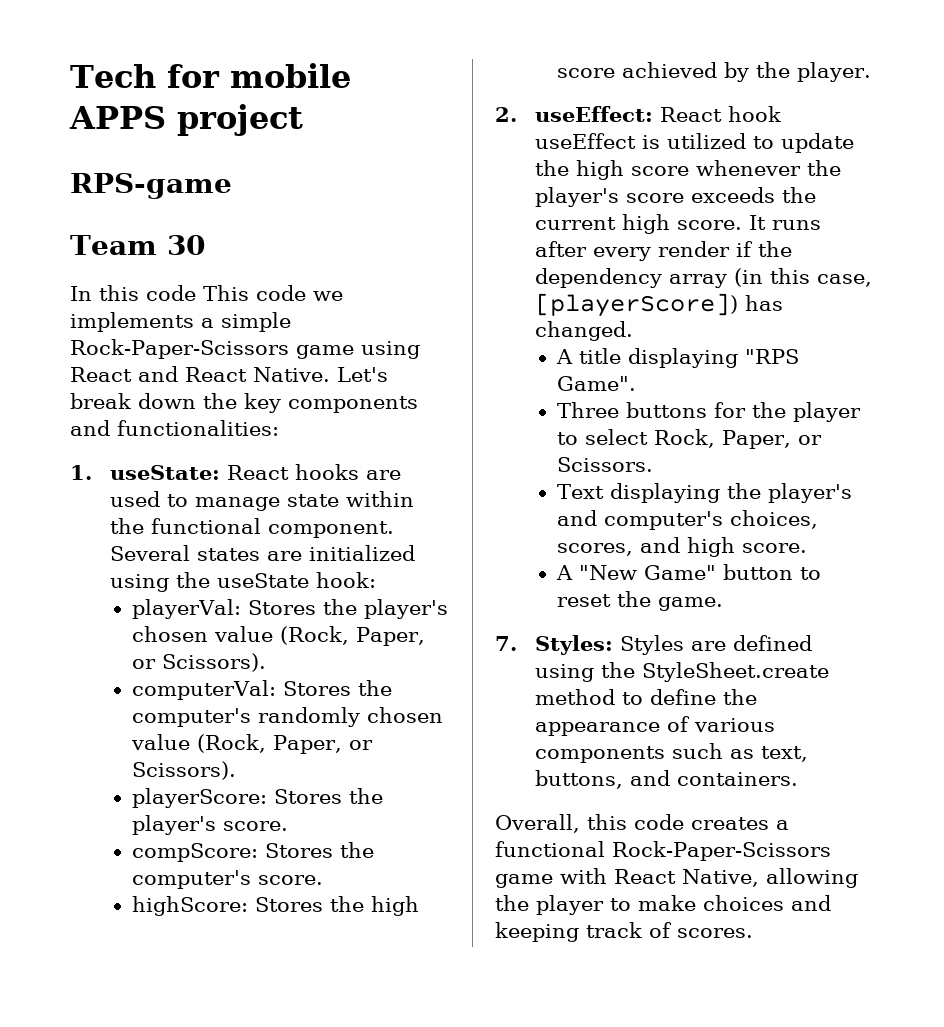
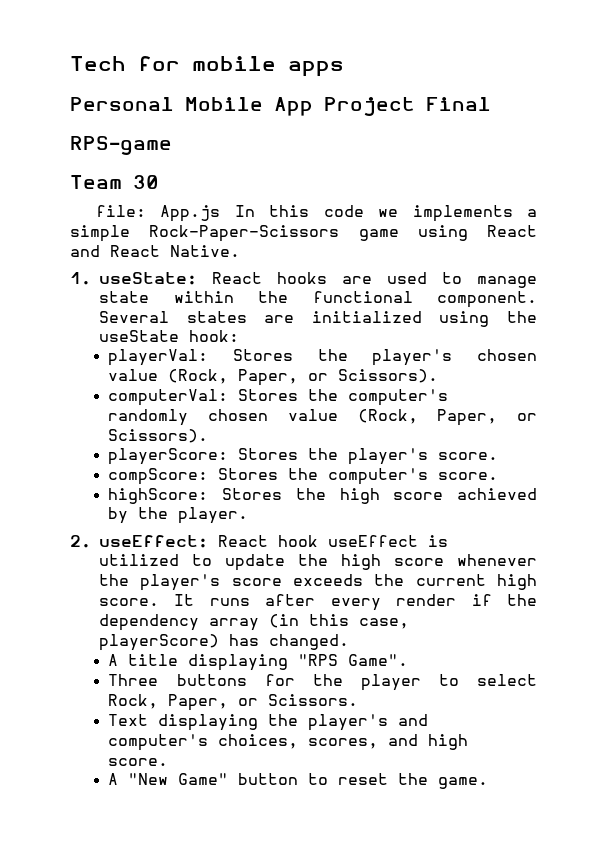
[69,104,303,136] APPS project -> [288,61,344,77] [70,97,491,116] apps // Personal Mobile App Project Final
(205, 245) none -> [95,205,221,222] file: App.js
[203,285,306,301] This code -> (364, 211) none
[337,367,388,382] [70,393,418,413] [70,420,279,436] Let's break down the key components and functionalities: -> (240, 251) none
[534,293,738,317] [playerScore]) -> [99,634,219,651] playerScore)
[495,635,812,655] [534,662,829,682] [534,689,757,705] [534,716,775,736] [534,743,808,763] [534,770,798,789] [495,814,789,833] [495,841,831,861] [495,868,858,888] [495,895,831,915] [495,922,753,942] // 7. Styles: Styles are defined using the StyleSheet.create method to define the appearance of various components such as text, buttons, and containers. // Overall, this code creates a functional Rock-Paper-Scissors game with React Native, allowing the player to make choices and keeping track of scores. -> (489, 783) none

